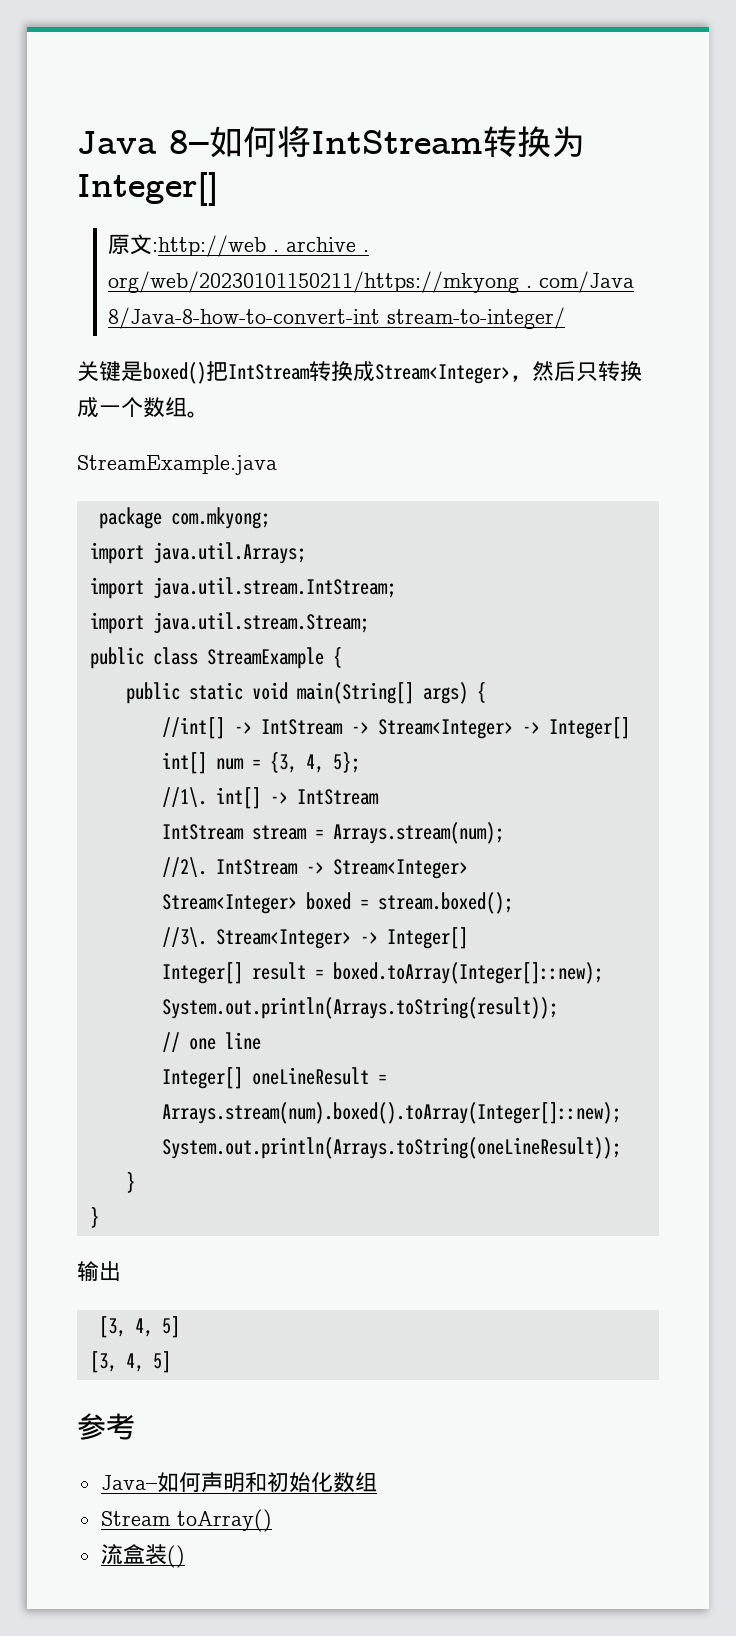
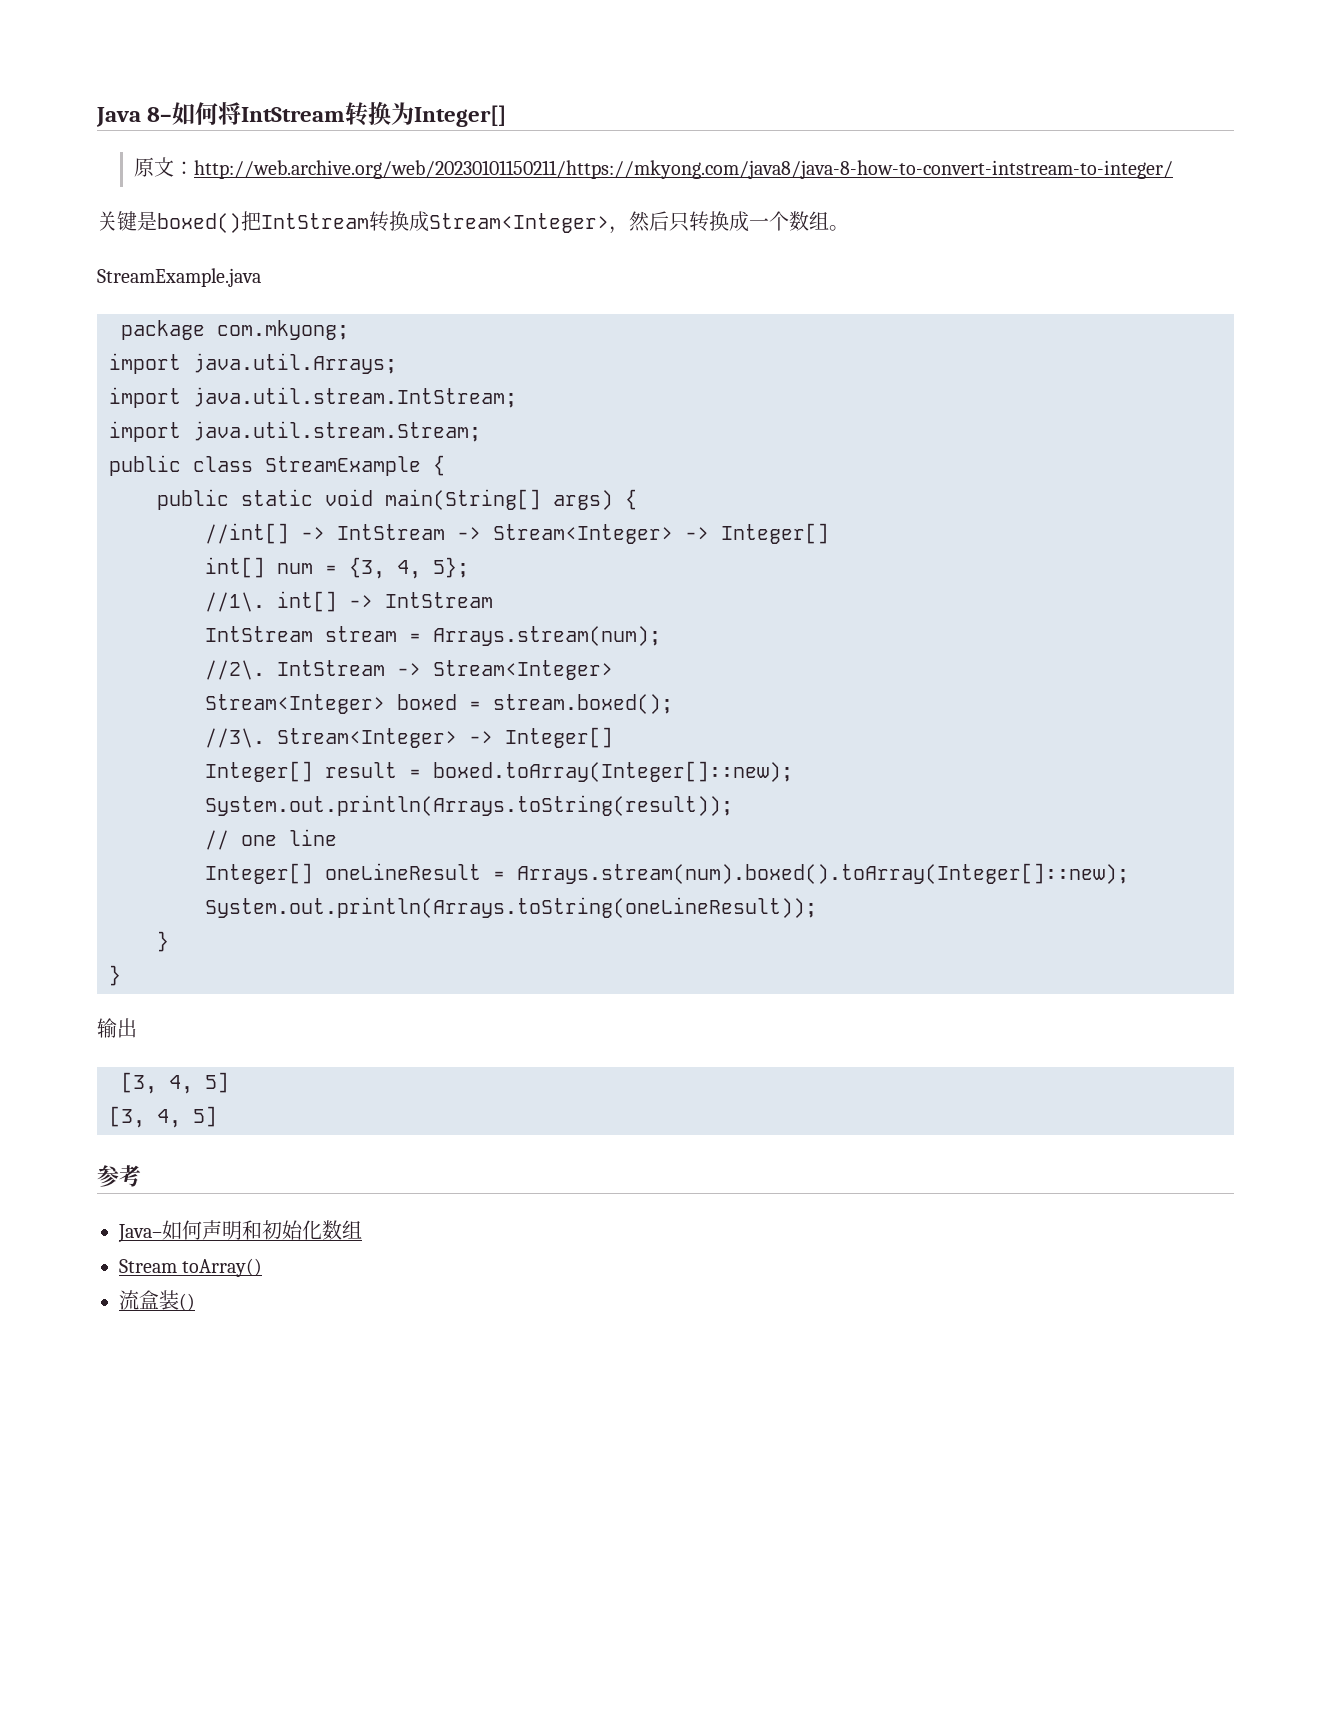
[152,235,370,257] [108,271,635,293] [108,307,566,329] :http://web . archive . org/web/20230101150211/https://mkyong . com/Java 8/Java-8-how-to-convert-int stream-to-integer/ -> [173,160,1173,179] ：http://web.archive.org/web/20230101150211/https://mkyong.com/java8/java-8-how-to-convert-intstream-to-integer/

